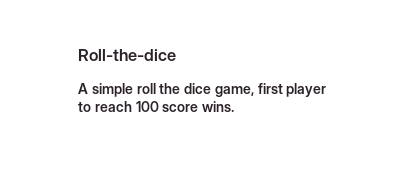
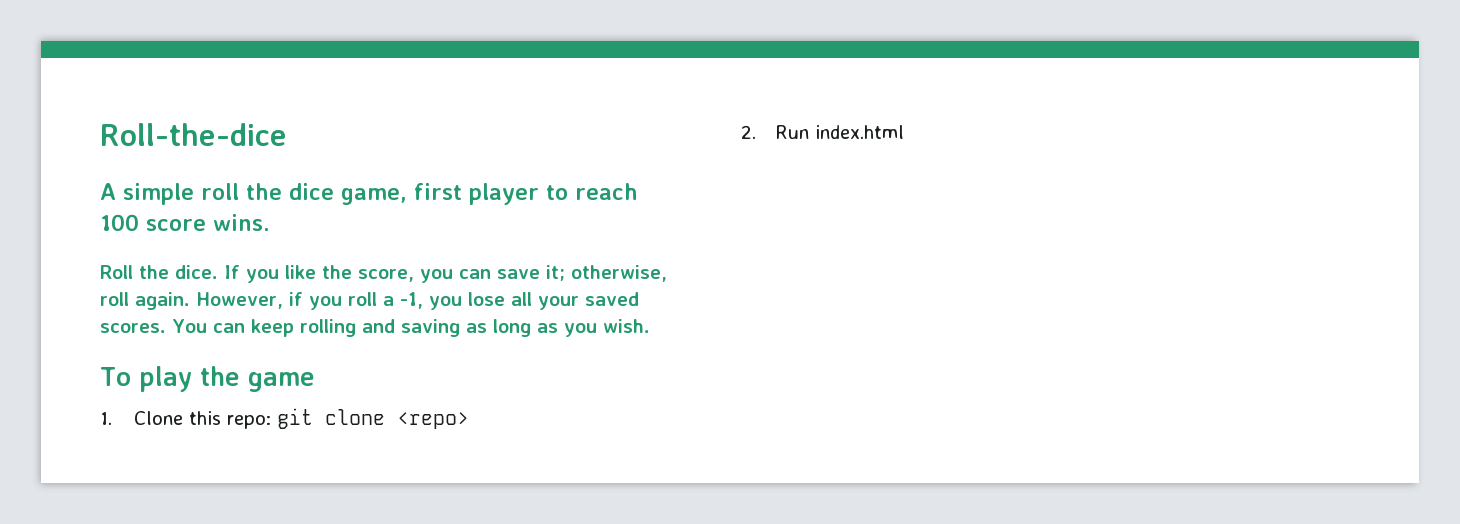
(235, 106) none -> [100,265,667,283] [100,292,639,310] [100,319,650,337] [100,366,315,392] [100,408,469,429] [741,125,904,139] // Roll the dice. If you like the score, you can save it; otherwise, roll again. However, if you roll a -1, you lose all your saved scores. You can keep rolling and saving as long as you wish. // To play the game // 1. Clone this repo: git clone <repo> // 2. Run index.html

